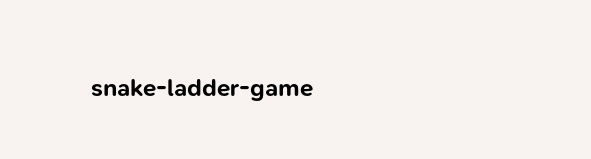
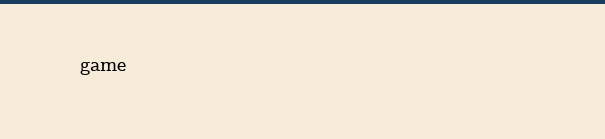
[91,79,313,101] snake-ladder-game -> [80,61,126,75] game

